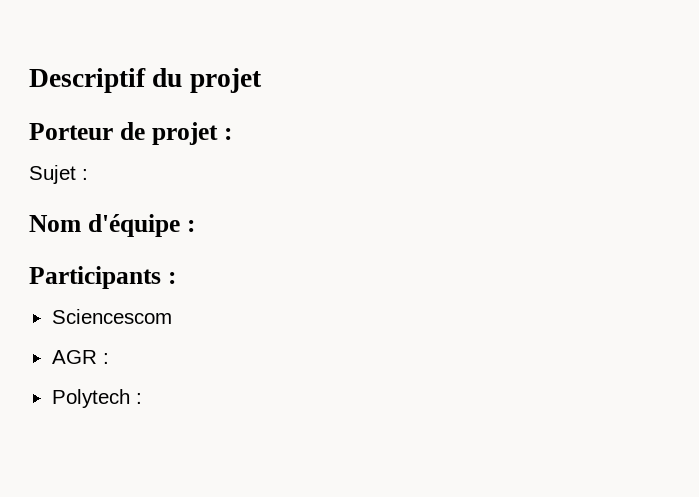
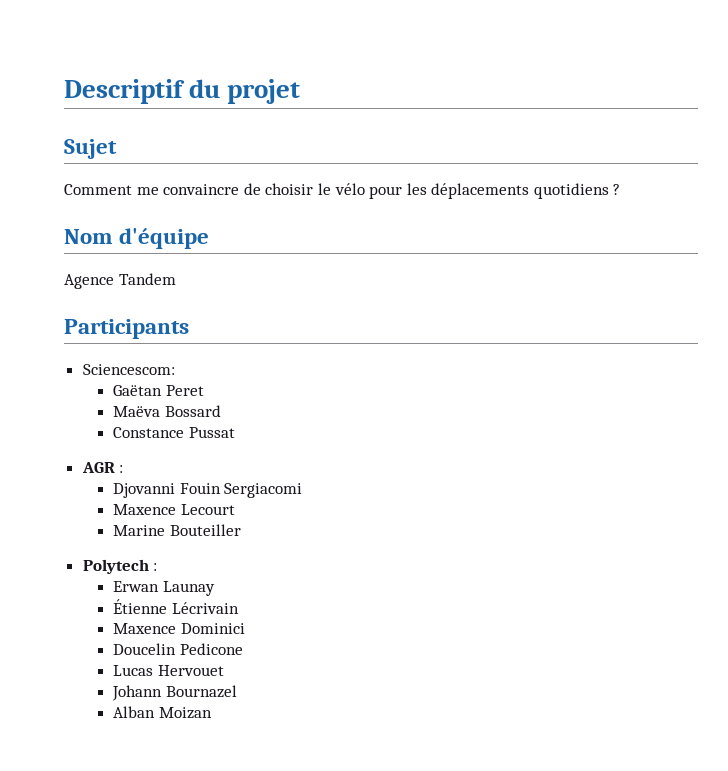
[29,122,232,145] [29,165,88,184] Porteur de projet : // Sujet : -> [64,139,117,159] [64,183,621,199] Sujet // Comment me convaincre de choisir le vélo pour les déplacements quotidiens ?
[186,220,195,232] : -> [64,273,176,289] // Agence Tandem
[167,272,176,284] [51,309,172,324] [51,350,109,364] [51,389,142,408] : // Sciencescom // AGR : // Polytech : -> [82,364,175,375] [113,385,204,396] [113,405,221,417] [113,427,235,438] [81,462,124,473] [113,483,303,498] [113,504,235,515] [113,524,241,536] [82,559,158,574] [113,581,215,596] [113,599,239,614] [113,623,245,634] [113,643,243,655] [113,665,224,676] [112,685,237,701] [113,706,212,719] // Sciencescom: // Gaëtan Peret // Maëva Bossard // Constance Pussat // AGR : // Djovanni Fouin Sergiacomi // Maxence Lecourt // Marine Bouteiller // Polytech : // Erwan Launay // Étienne Lécrivain // Maxence Dominici // Doucelin Pedicone // Lucas Hervouet // Johann Bournazel // Alban Moizan

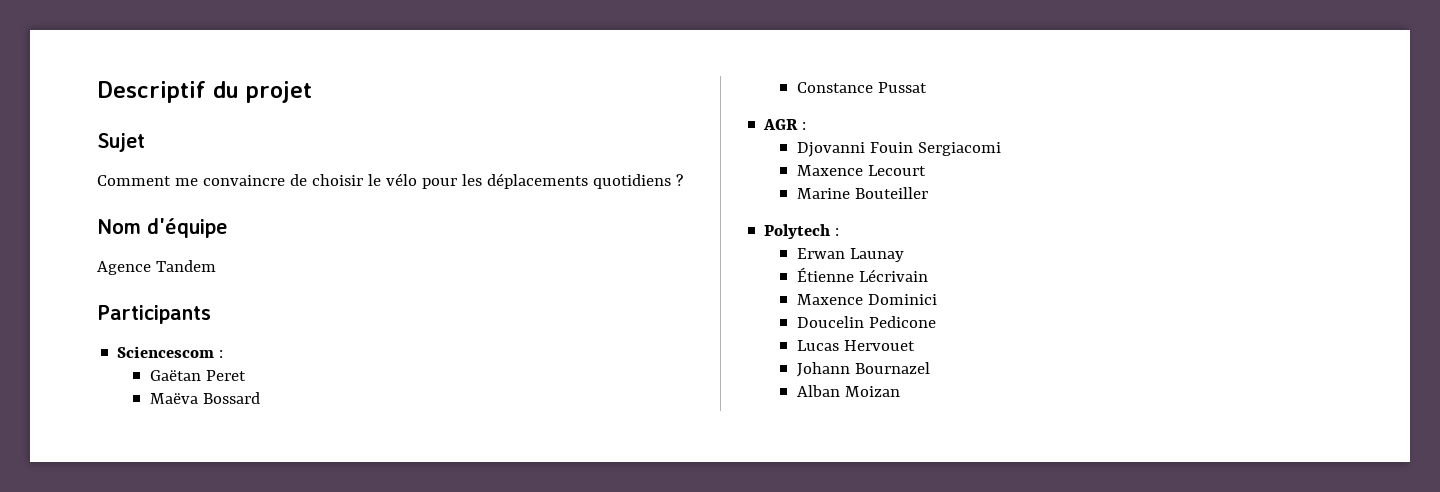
[82,364,175,375] Sciencescom: -> [117,346,224,358] Sciencescom :

